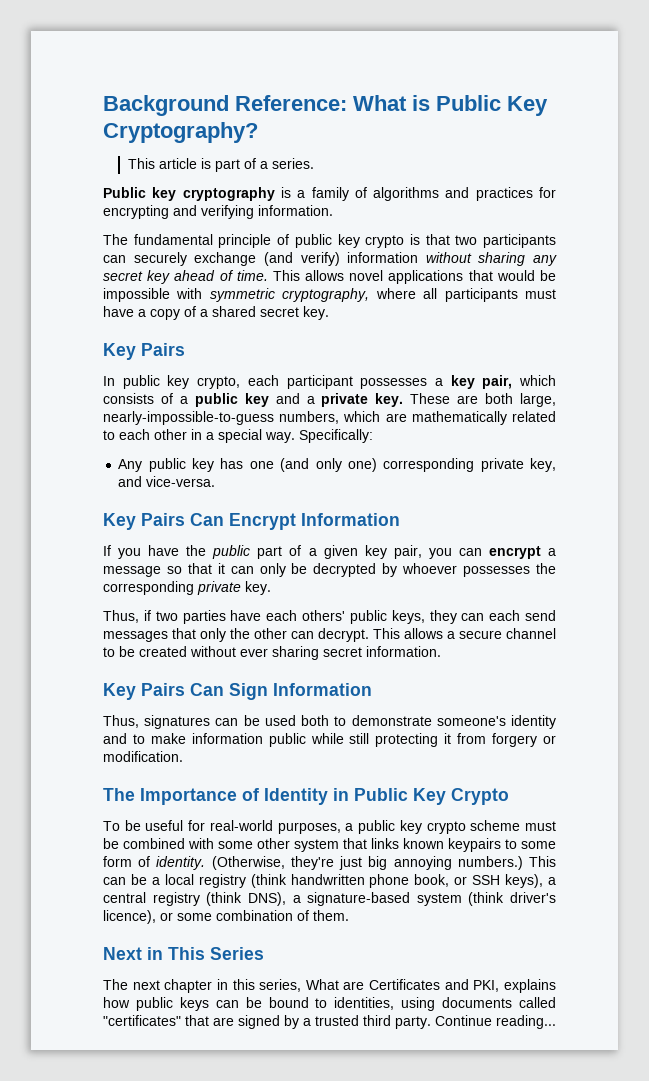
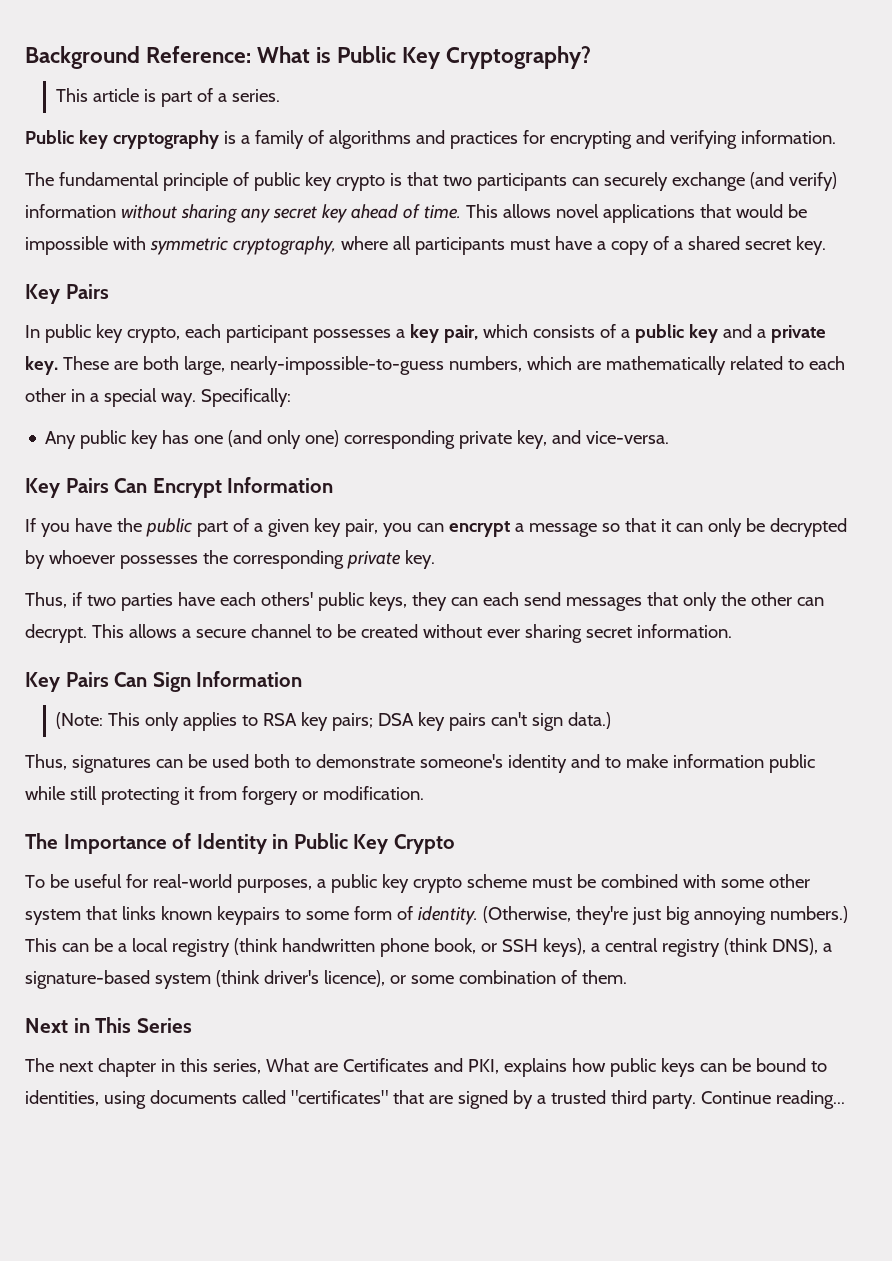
(372, 689) none -> [56,712,611,731] // (Note: This only applies to RSA key pairs; DSA key pairs can't sign data.)

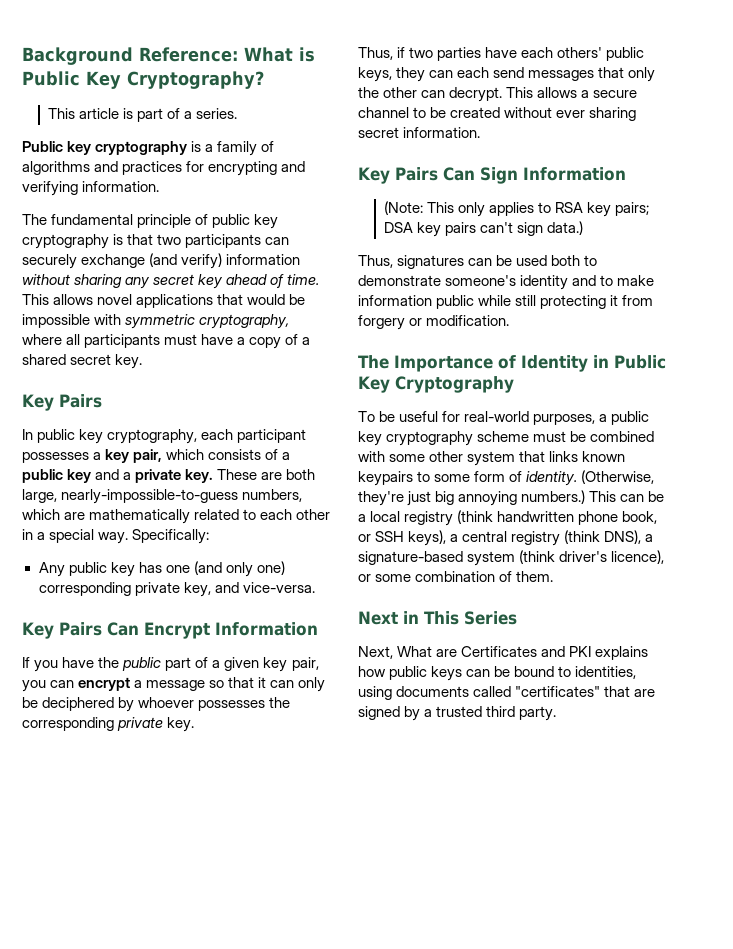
[335,175,385,191] crypto -> [22,234,109,249] cryptography
[126,327,180,343] crypto, -> [107,429,198,444] cryptography,
[769,518,847,537] decrypted -> [42,697,115,711] deciphered
[393,834,455,854] Crypto -> [395,376,514,393] Cryptography
[412,877,462,893] crypto -> [386,431,474,446] cryptography
[25,1058,261,1077] The next chapter in this series, -> [358,646,393,659] Next,
[467,1059,499,1074] PKI, -> [569,646,592,657] PKI
[700,1090,845,1109] Continue reading... -> (557, 713) none

